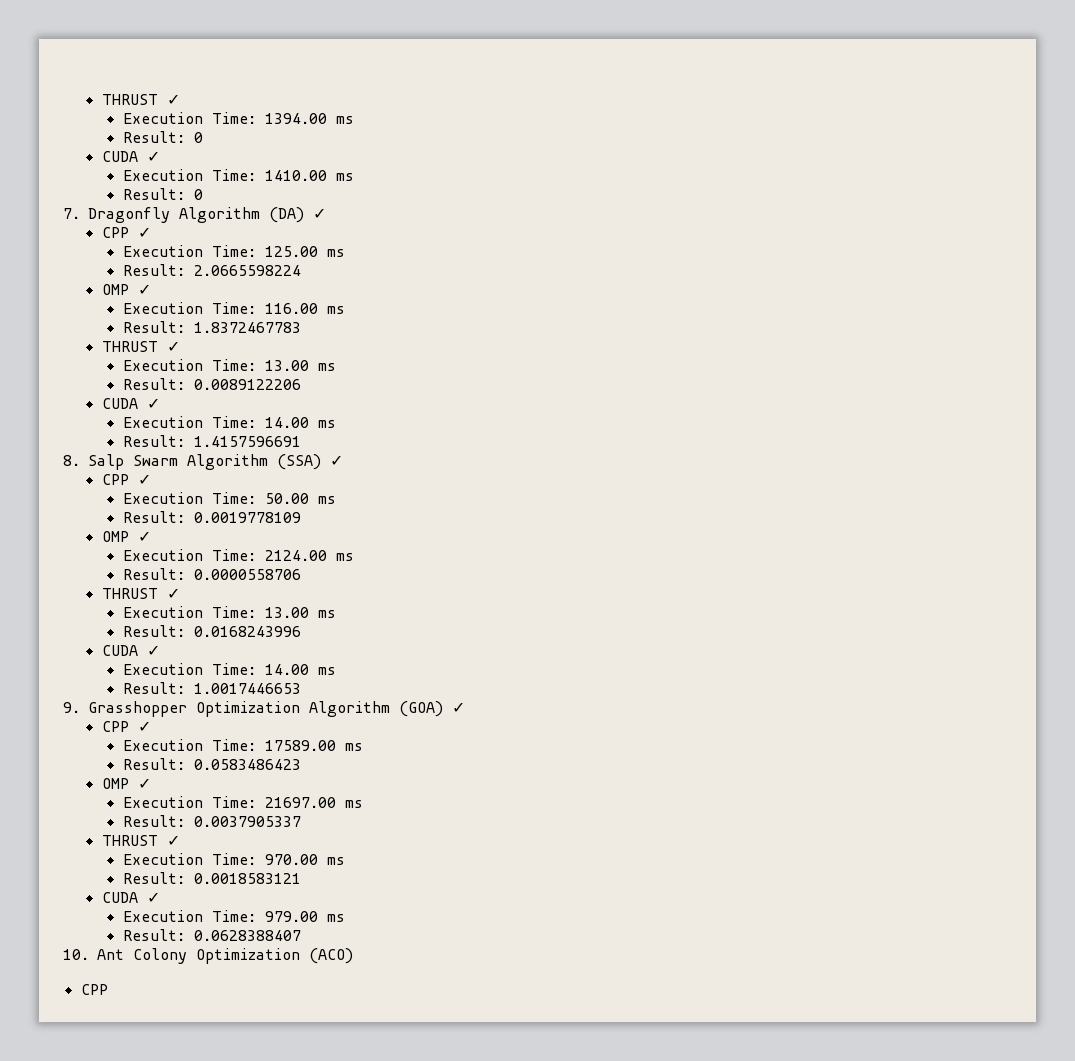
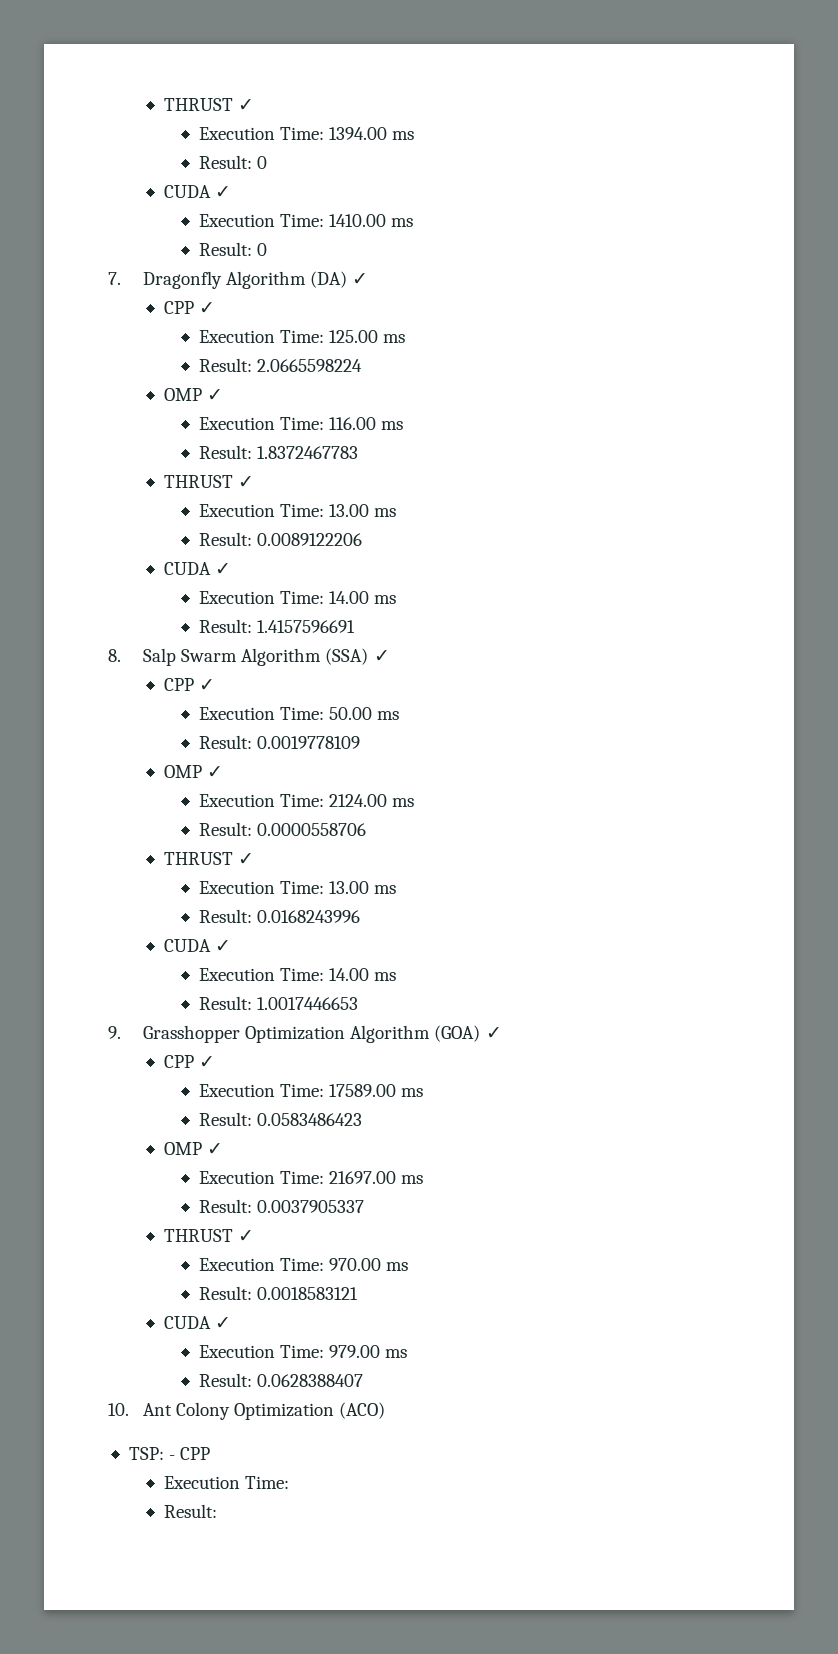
[80,984,108,995] CPP -> [128,1447,211,1460] [163,1476,290,1489] [163,1504,217,1518] TSP: - CPP // Execution Time: // Result:

